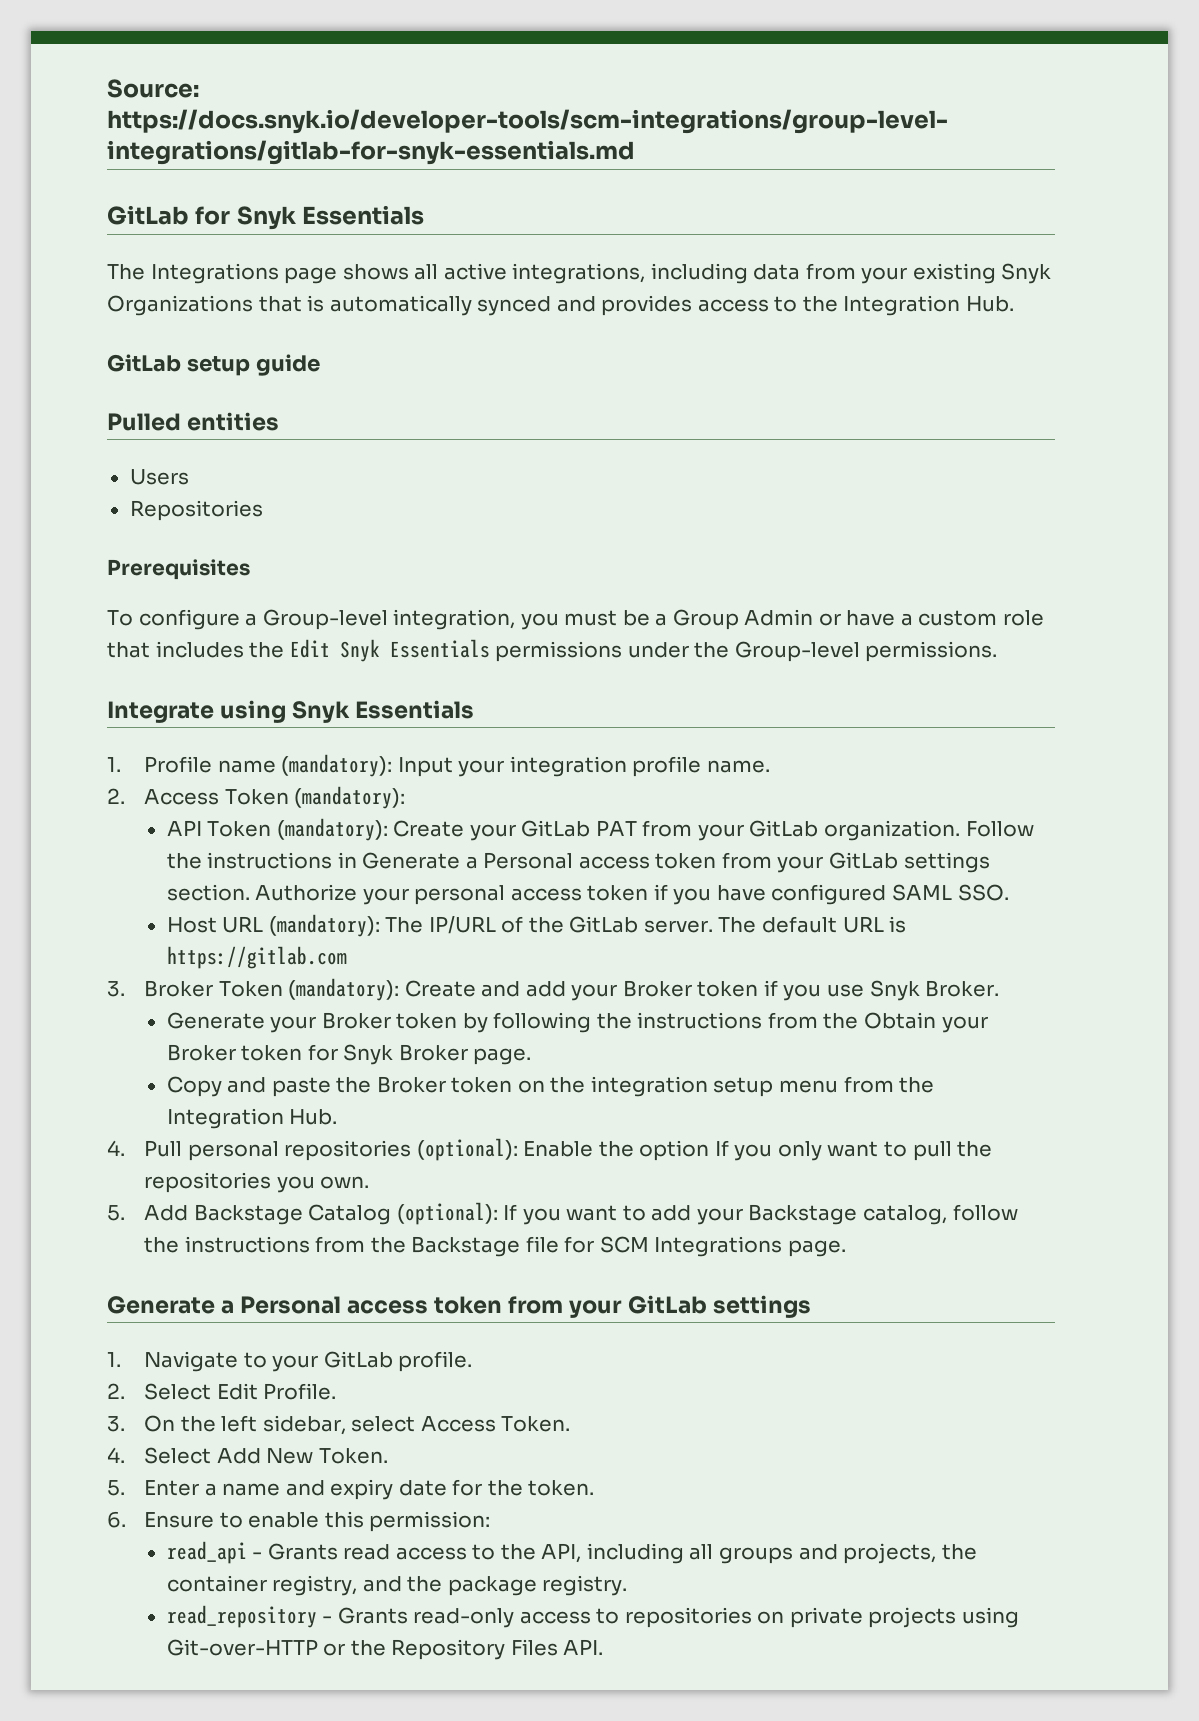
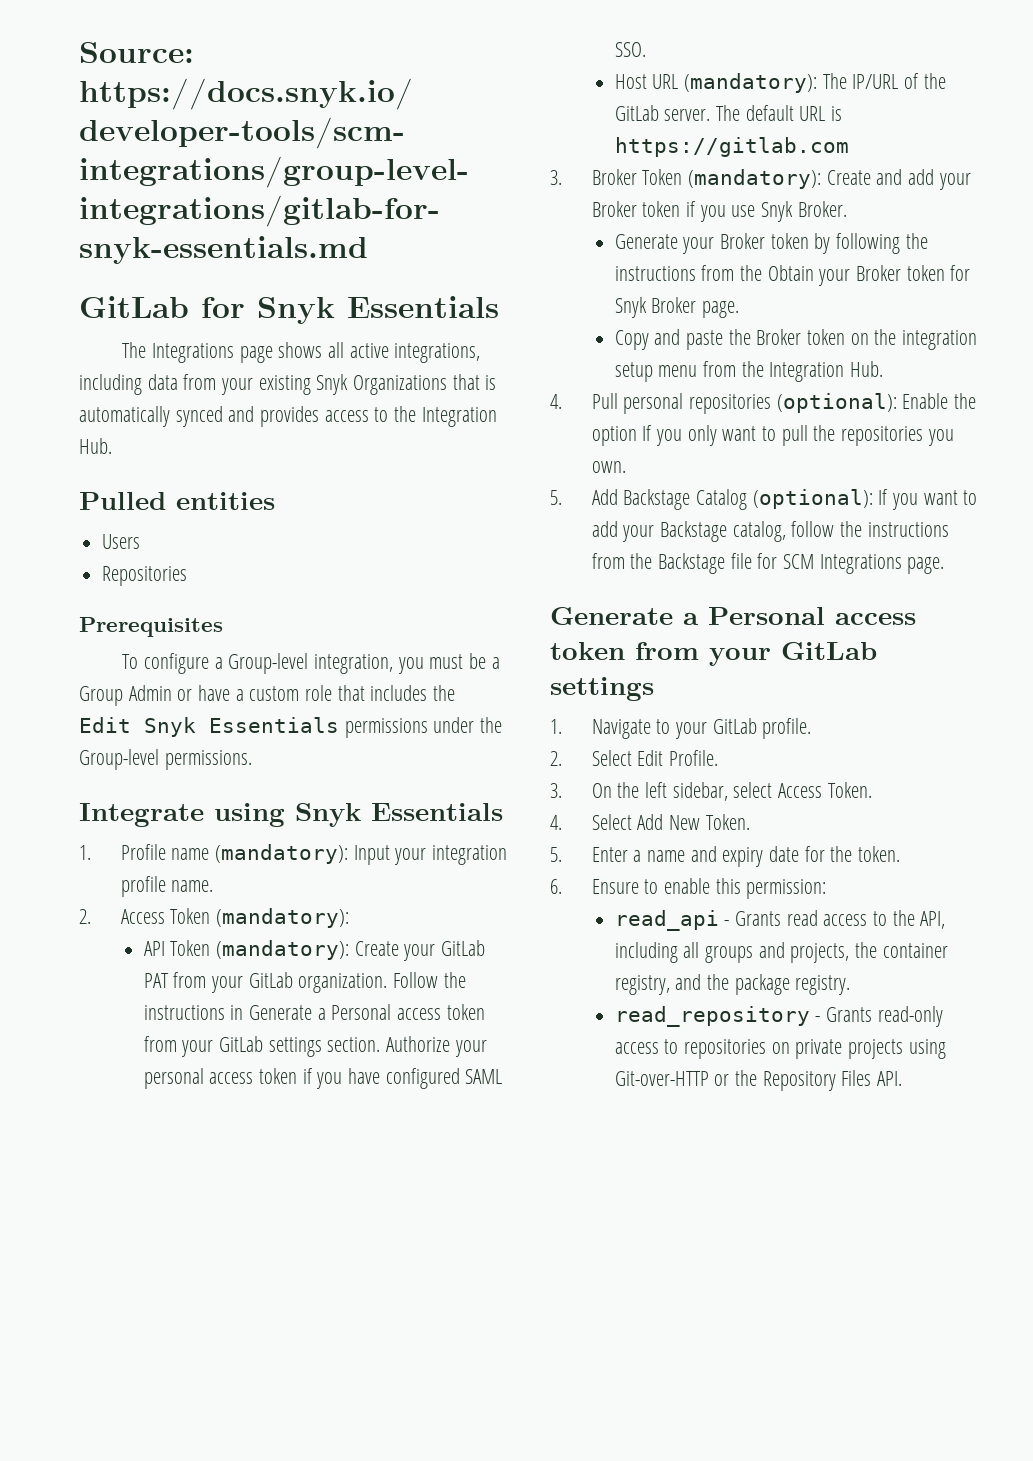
[107,354,320,376] // GitLab setup guide -> (112, 446) none

